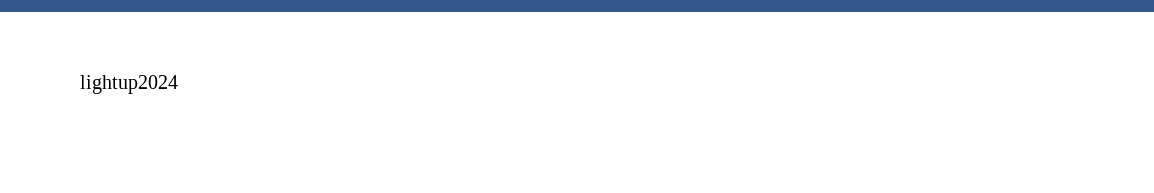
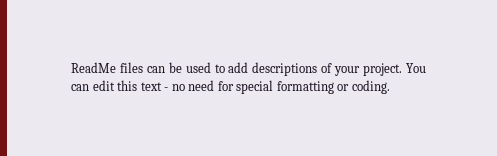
[80,75,178,94] lightup2024 -> [71,62,427,76] [71,80,390,94] ReadMe files can be used to add descriptions of your project. You can edit this text - no need for special formatting or coding.

